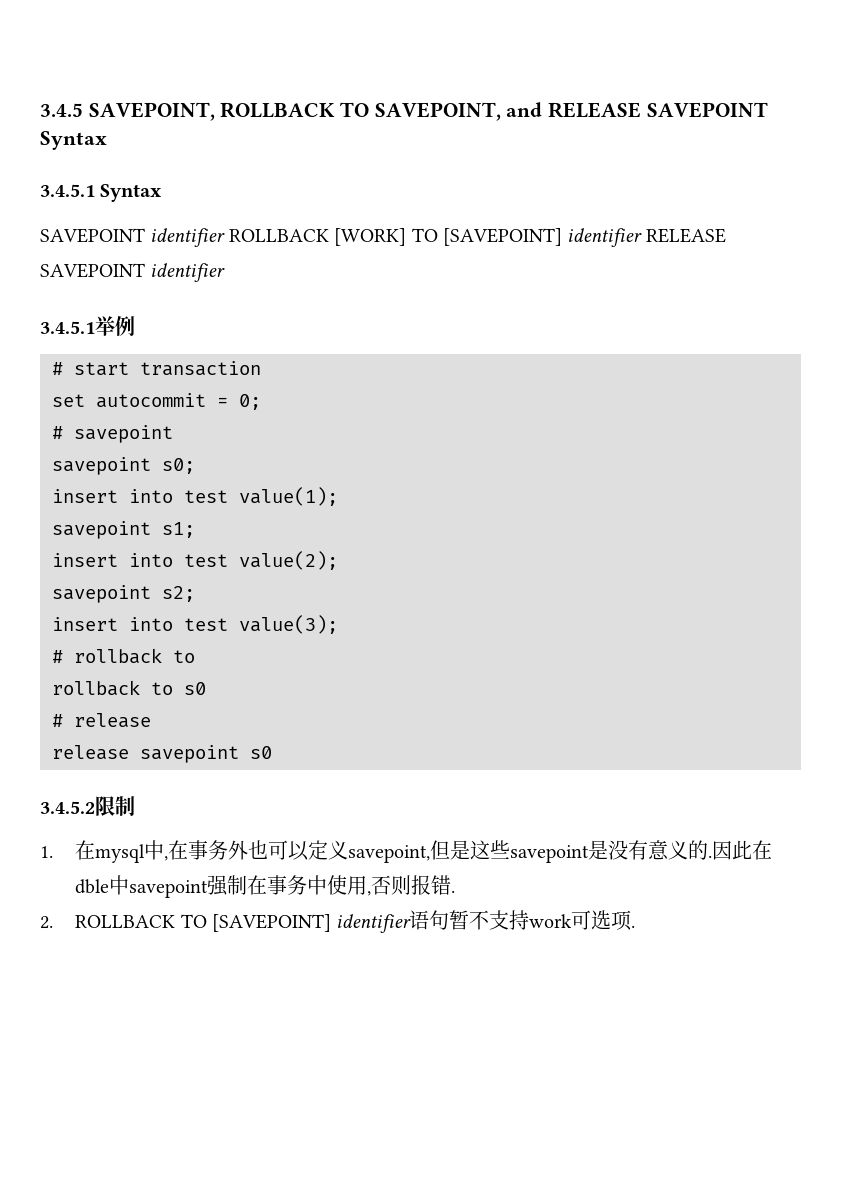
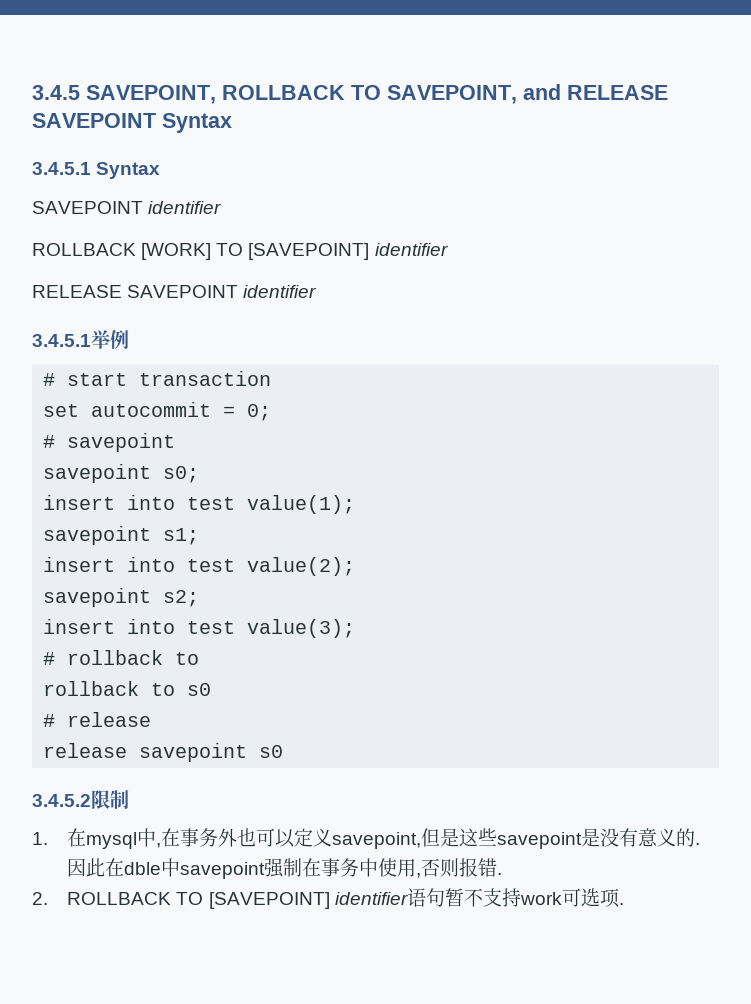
(226, 237) none -> (222, 207) //
(643, 237) none -> (448, 249) //

